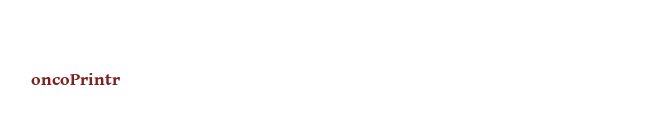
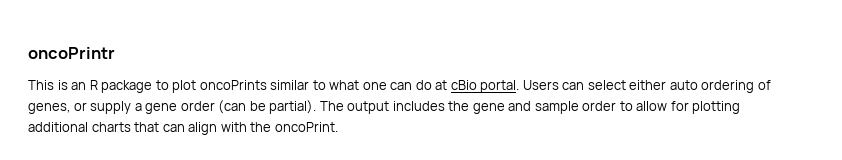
(121, 79) none -> [28,80,771,93] [28,100,741,114] [28,122,338,135] // This is an R package to plot oncoPrints similar to what one can do at cBio portal. Users can select either auto ordering of genes, or supply a gene order (can be partial). The output includes the gene and sample order to allow for plotting additional charts that can align with the oncoPrint.

